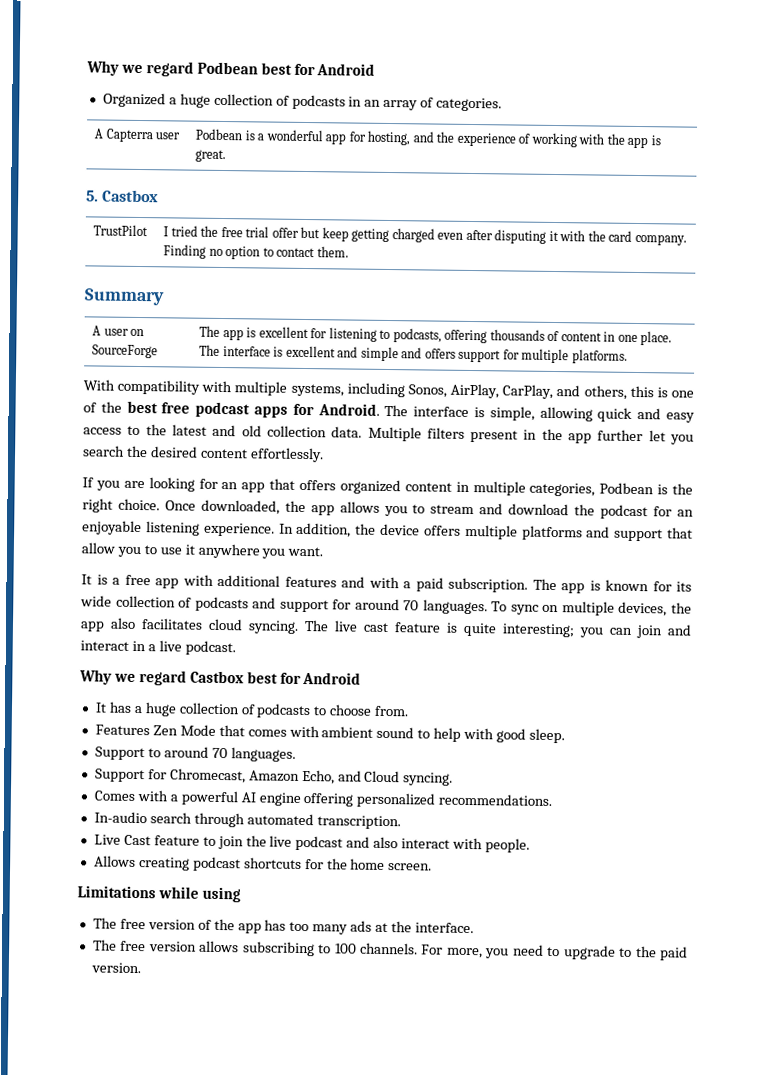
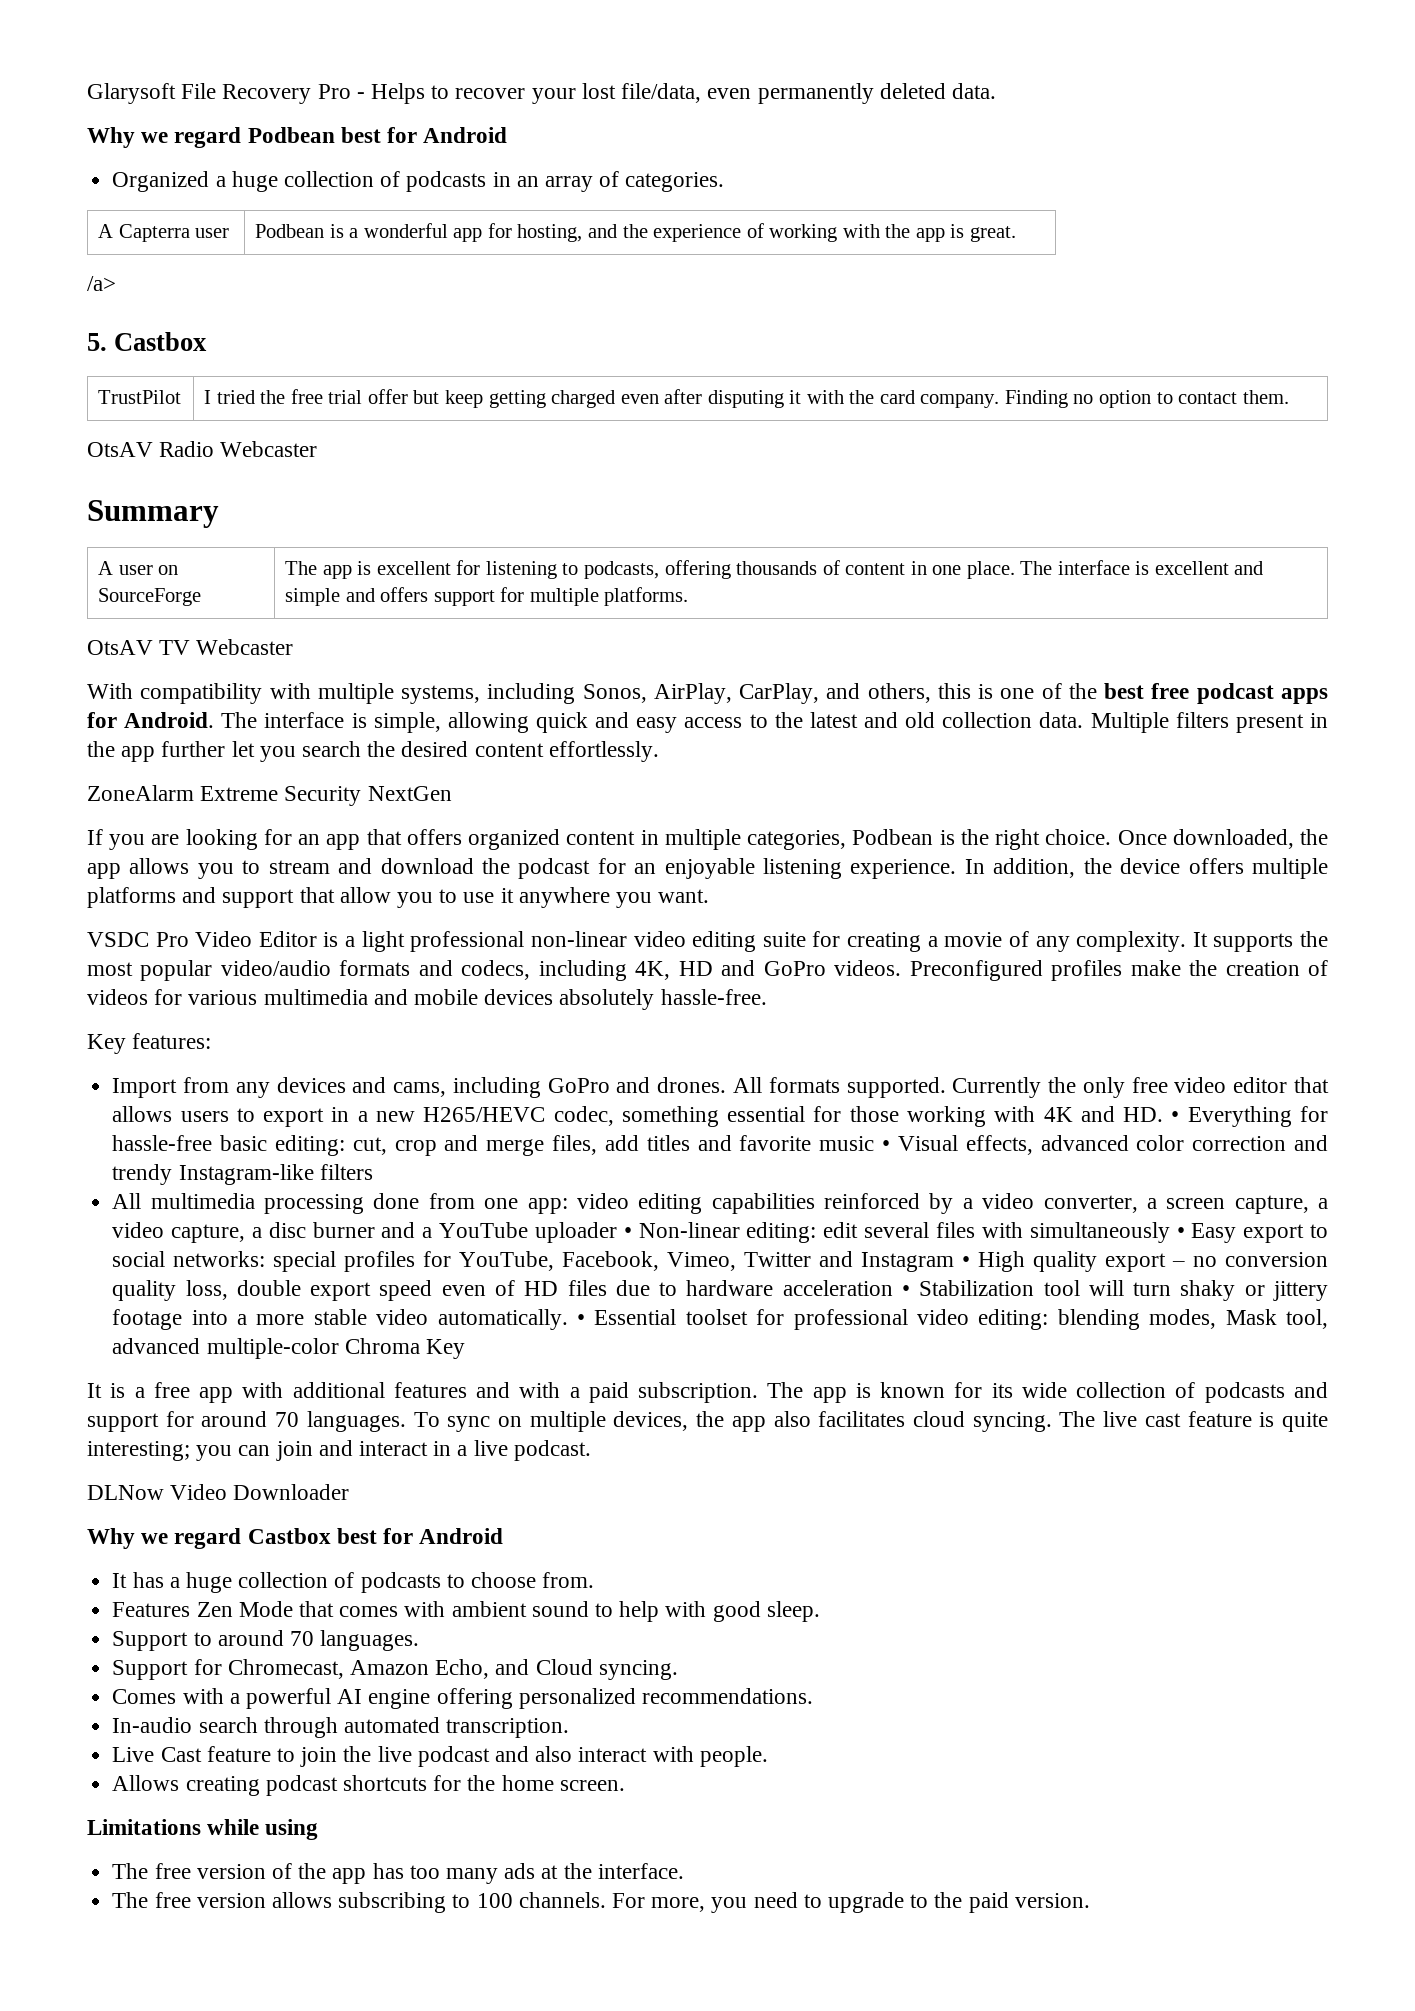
(86, 68) none -> [87,83,996,104] Glarysoft File Recovery Pro - Helps to recover your lost file/data, even permanently deleted data. //
(227, 156) none -> [87,276,116,291] // /a>
(349, 252) none -> [87,441,318,457] // OtsAV Radio Webcaster
(628, 356) none -> [87,639,294,655] // OtsAV TV Webcaster
(324, 455) none -> [87,785,452,806] // ZoneAlarm Extreme Security NextGen
(324, 551) none -> [87,931,1328,952] [87,960,1329,981] [87,989,767,1010] [87,1033,212,1054] [112,1077,1330,1098] [112,1106,1328,1127] [112,1135,1329,1156] [112,1164,373,1185] [112,1193,1329,1214] [112,1222,1329,1243] [112,1251,1329,1272] [112,1280,1329,1301] [112,1309,1328,1330] [112,1338,465,1359] // VSDC Pro Video Editor is a light professional non-linear video editing suite for creating a movie of any complexity. It supports the most popular video/audio formats and codecs, including 4K, HD and GoPro videos. Preconfigured profiles make the creation of videos for various multimedia and mobile devices absolutely hassle-free. // Key features: // Import from any devices and cams, including GoPro and drones. All formats supported. Сurrently the only free video editor that allows users to export in a new H265/HEVC codec, something essential for those working with 4K and HD. • Everything for hassle-free basic editing: cut, crop and merge files, add titles and favorite music • Visual effects, advanced color correction and trendy Instagram-like filters // All multimedia processing done from one app: video editing capabilities reinforced by a video converter, a screen capture, a video capture, a disc burner and a YouTube uploader • Non-linear editing: edit several files with simultaneously • Easy export to social networks: special profiles for YouTube, Facebook, Vimeo, Twitter and Instagram • High quality export – no conversion quality loss, double export speed even of HD files due to hardware acceleration • Stabilization tool will turn shaky or jittery footage into a more stable video automatically. • Essential toolset for professional video editing: blending modes, Mask tool, advanced multiple-color Chroma Key
(236, 648) none -> [87,1484,350,1500] // DLNow Video Downloader

